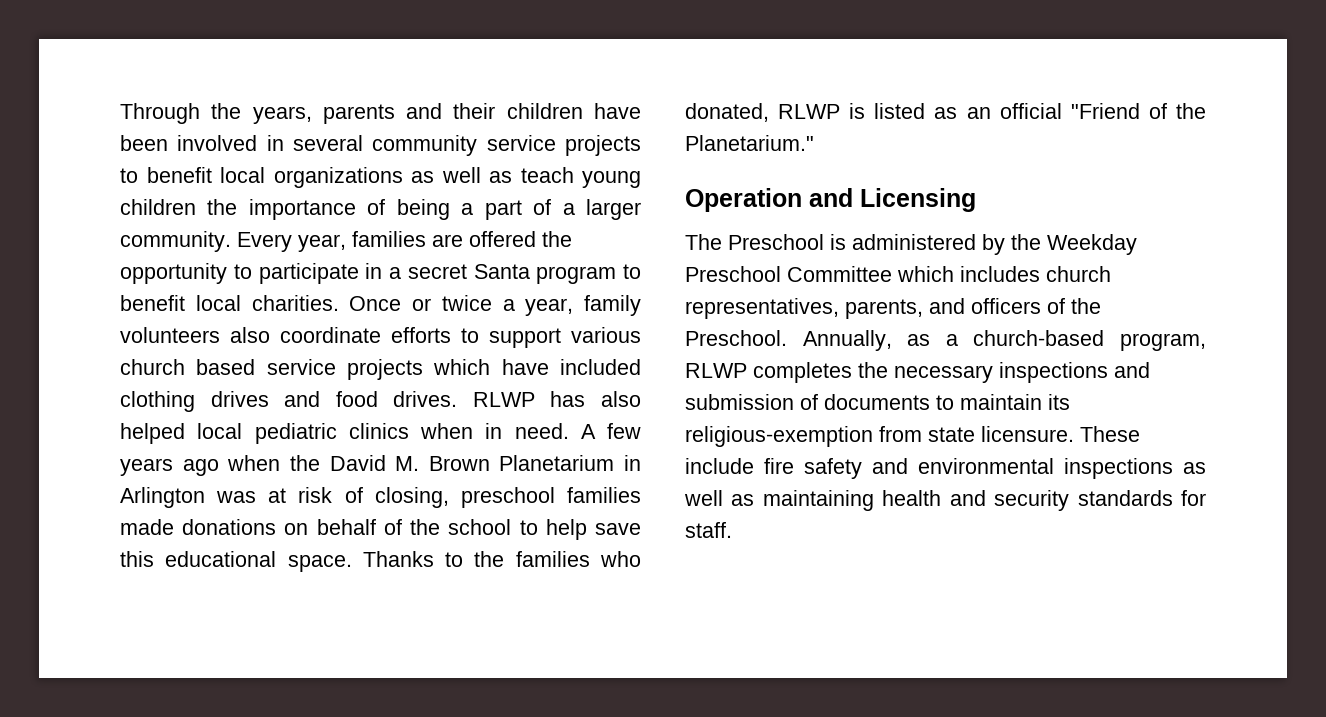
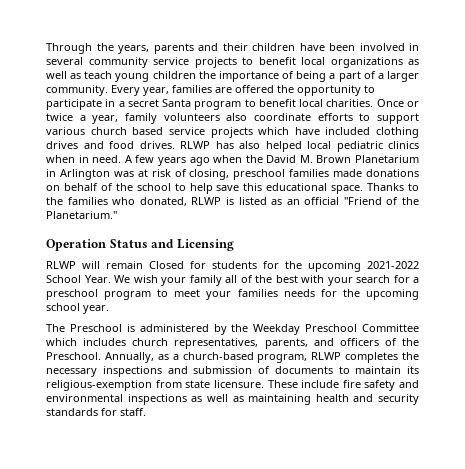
(802, 200) none -> [109,239,148,248] Status
(976, 200) none -> [46,261,419,272] [46,275,419,286] [46,289,419,300] [46,303,109,314] // RLWP will remain Closed for students for the upcoming 2021-2022 School Year. We wish your family all of the best with your search for a preschool program to meet your families needs for the upcoming school year.

